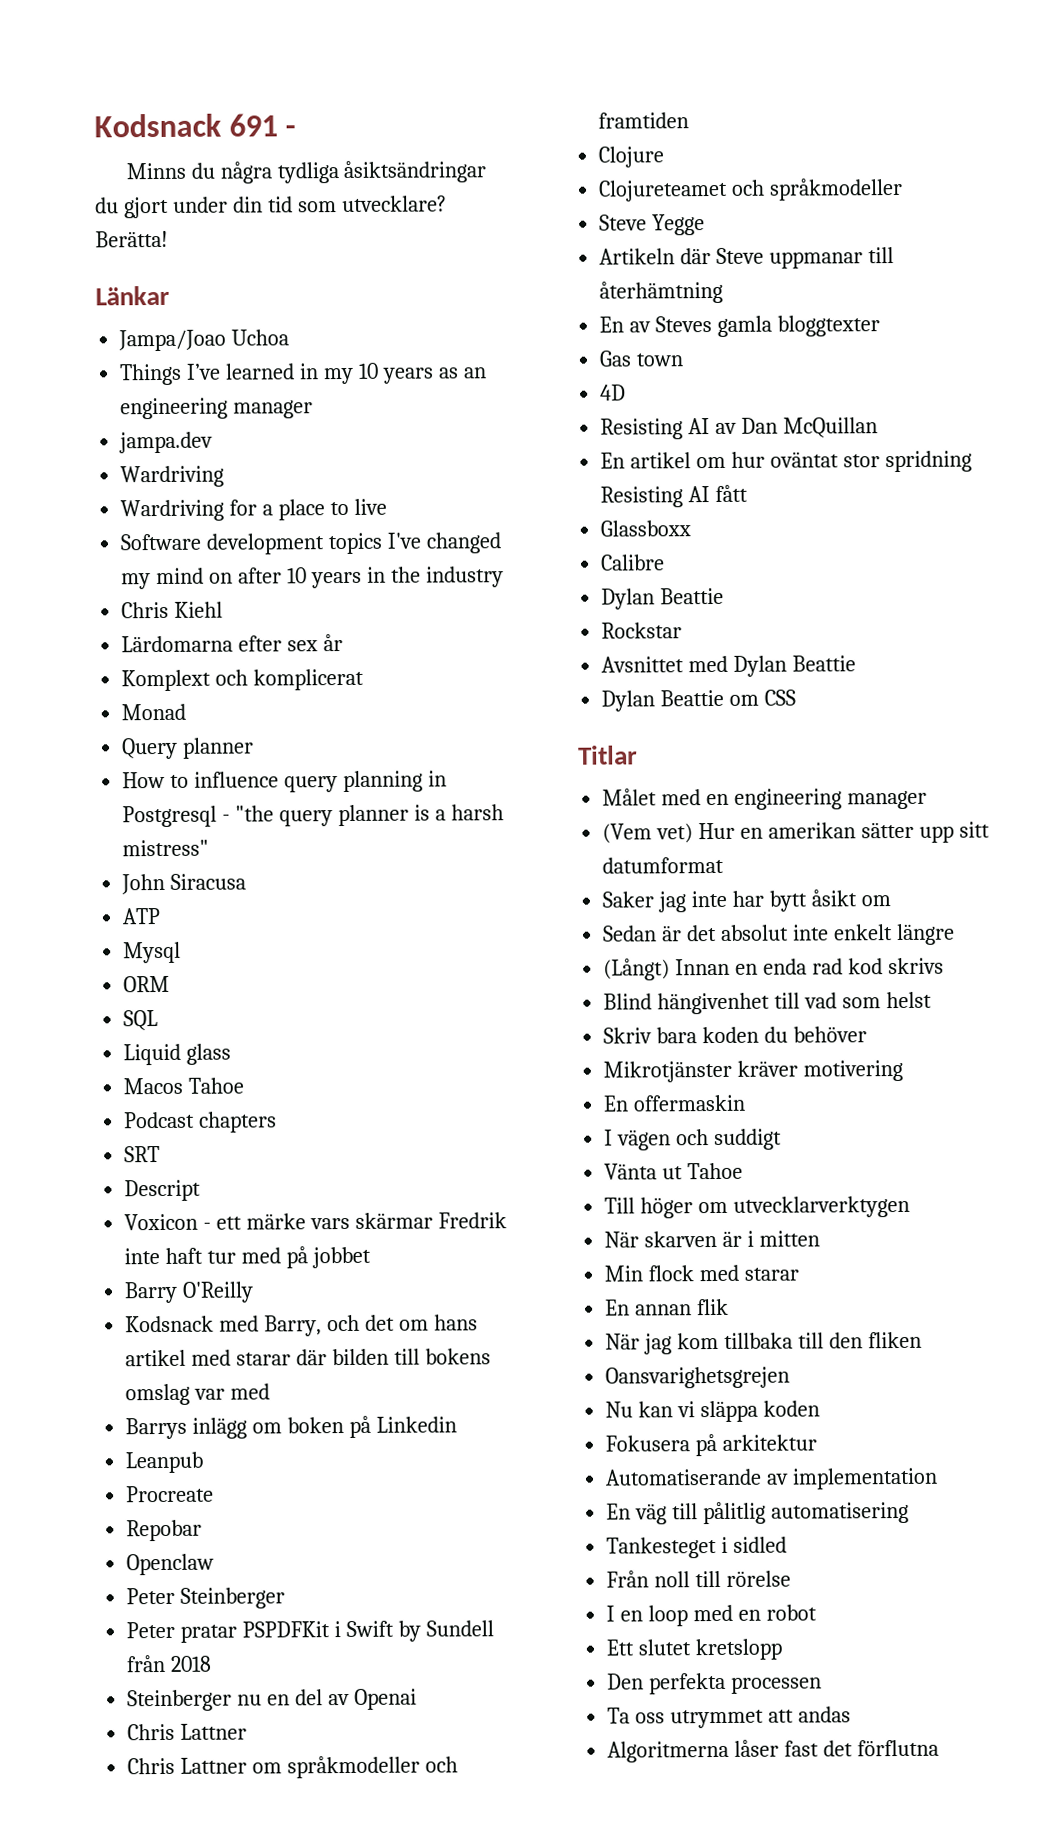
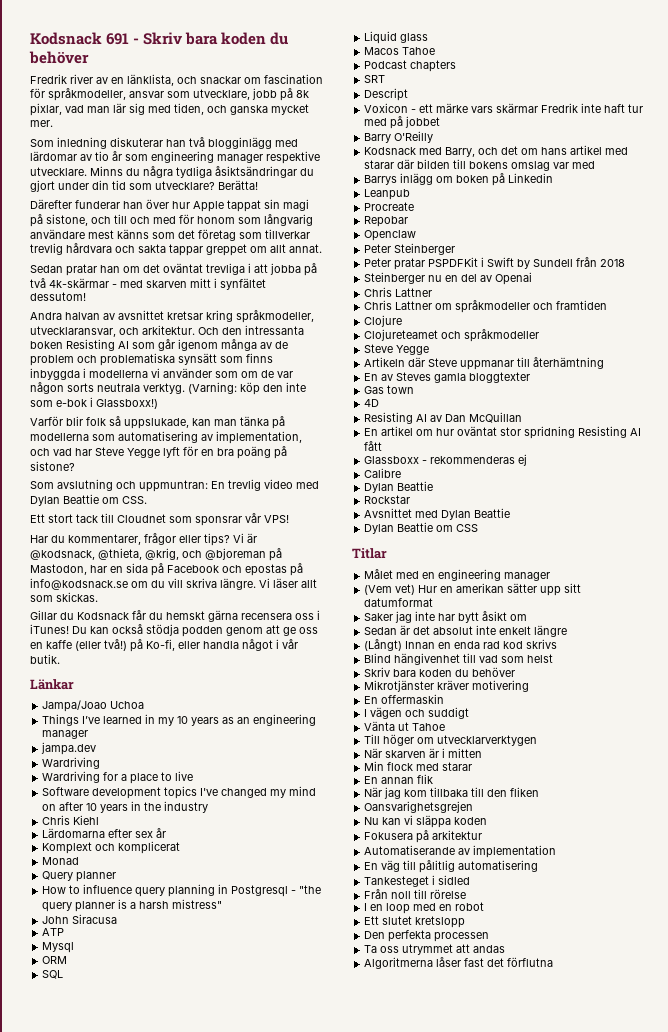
(297, 130) // -> [143,32,289,45] [29,51,89,64] [30,74,323,86] [30,88,309,101] [30,103,309,116] [30,120,53,127] [30,137,298,149] [30,151,320,164] [30,167,87,176] Skriv bara koden du behöver // Fredrik river av en länklista, och snackar om fascination för språkmodeller, ansvar som utvecklare, jobb på 8k pixlar, vad man lär sig med tiden, och ganska mycket mer. // Som inledning diskuterar han två blogginlägg med lärdomar av tio år som engineering manager respektive utvecklare.
(168, 239) none -> [30,199,309,212] [30,214,313,227] [30,229,310,241] [30,243,322,256] [30,263,317,276] [30,278,266,290] [30,292,86,301] [30,310,314,323] [30,325,304,337] [30,339,288,351] [30,353,273,366] [30,368,293,380] [30,382,306,395] [30,397,158,409] [30,416,285,429] [30,431,302,444] [30,446,287,459] [30,461,75,471] [30,479,319,492] [30,494,147,506] [30,513,289,526] [30,533,257,546] [30,548,282,561] [30,563,303,576] [30,578,317,590] [30,592,98,602] [30,610,320,622] [30,624,318,637] [30,639,298,652] [30,654,60,664] // Därefter funderar han över hur Apple tappat sin magi på sistone, och till och med för honom som långvarig användare mest känns som det företag som tillverkar trevlig hårdvara och sakta tappar greppet om allt annat. // Sedan pratar han om det oväntat trevliga i att jobba på två 4k-skärmar - med skarven mitt i synfältet dessutom! // Andra halvan av avsnittet kretsar kring språkmodeller, utvecklaransvar, och arkitektur. Och den intressanta boken Resisting AI som går igenom många av de problem och problematiska synsätt som finns inbyggda i modellerna vi använder som om de var någon sorts neutrala verktyg. (Varning: köp den inte som e-bok i Glassboxx!) // Varför blir folk så uppslukade, kan man tänka på modellerna som automatisering av implementation, och vad har Steve Yegge lyft för en bra poäng på sistone? // Som avslutning och uppmuntran: En trevlig video med Dylan Beattie om CSS. // Ett stort tack till Cloudnet som sponsrar vår VPS! // Har du kommentarer, frågor eller tips? Vi är @kodsnack, @thieta, @krig, och @bjoreman på Mastodon, har en sida på Facebook och epostas på info@kodsnack.se om du vill skriva längre. Vi läser allt som skickas. // Gillar du Kodsnack får du hemskt gärna recensera oss i iTunes! Du kan också stödja podden genom att ge oss en kaffe (eller två!) på Ko-fi, eller handla något i vår butik.
(692, 528) none -> [422,454,528,466] - rekommenderas ej

